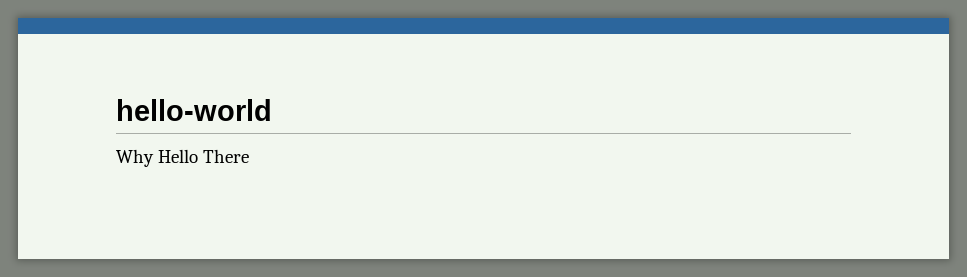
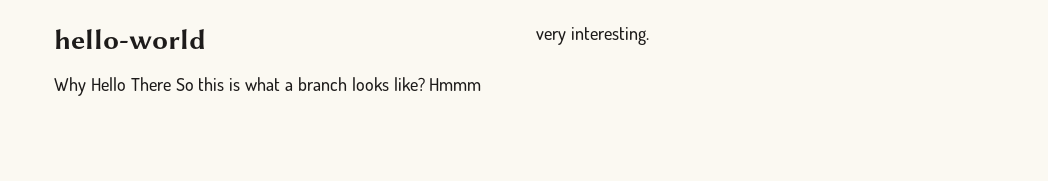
(250, 156) none -> [175,77,482,91] [536,27,649,45] So this is what a branch looks like? Hmmm very interesting.

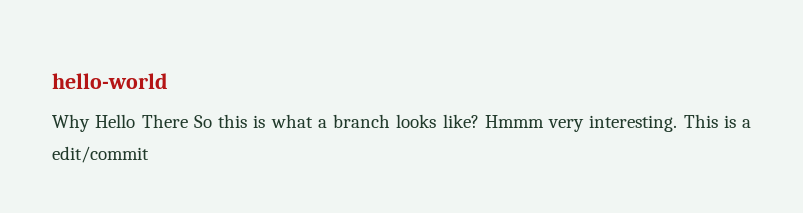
(649, 36) none -> [683,114,751,128] [52,146,149,163] This is a edit/commit

